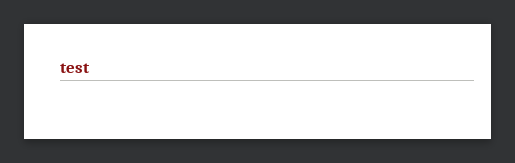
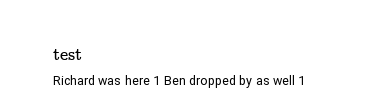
(90, 68) none -> [53,75,306,88] // Richard was here 1 Ben dropped by as well 1

